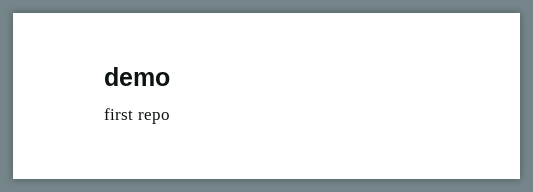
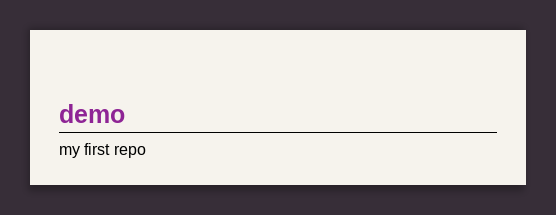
(170, 76) none -> [59,146,80,158] my

